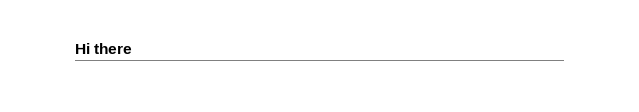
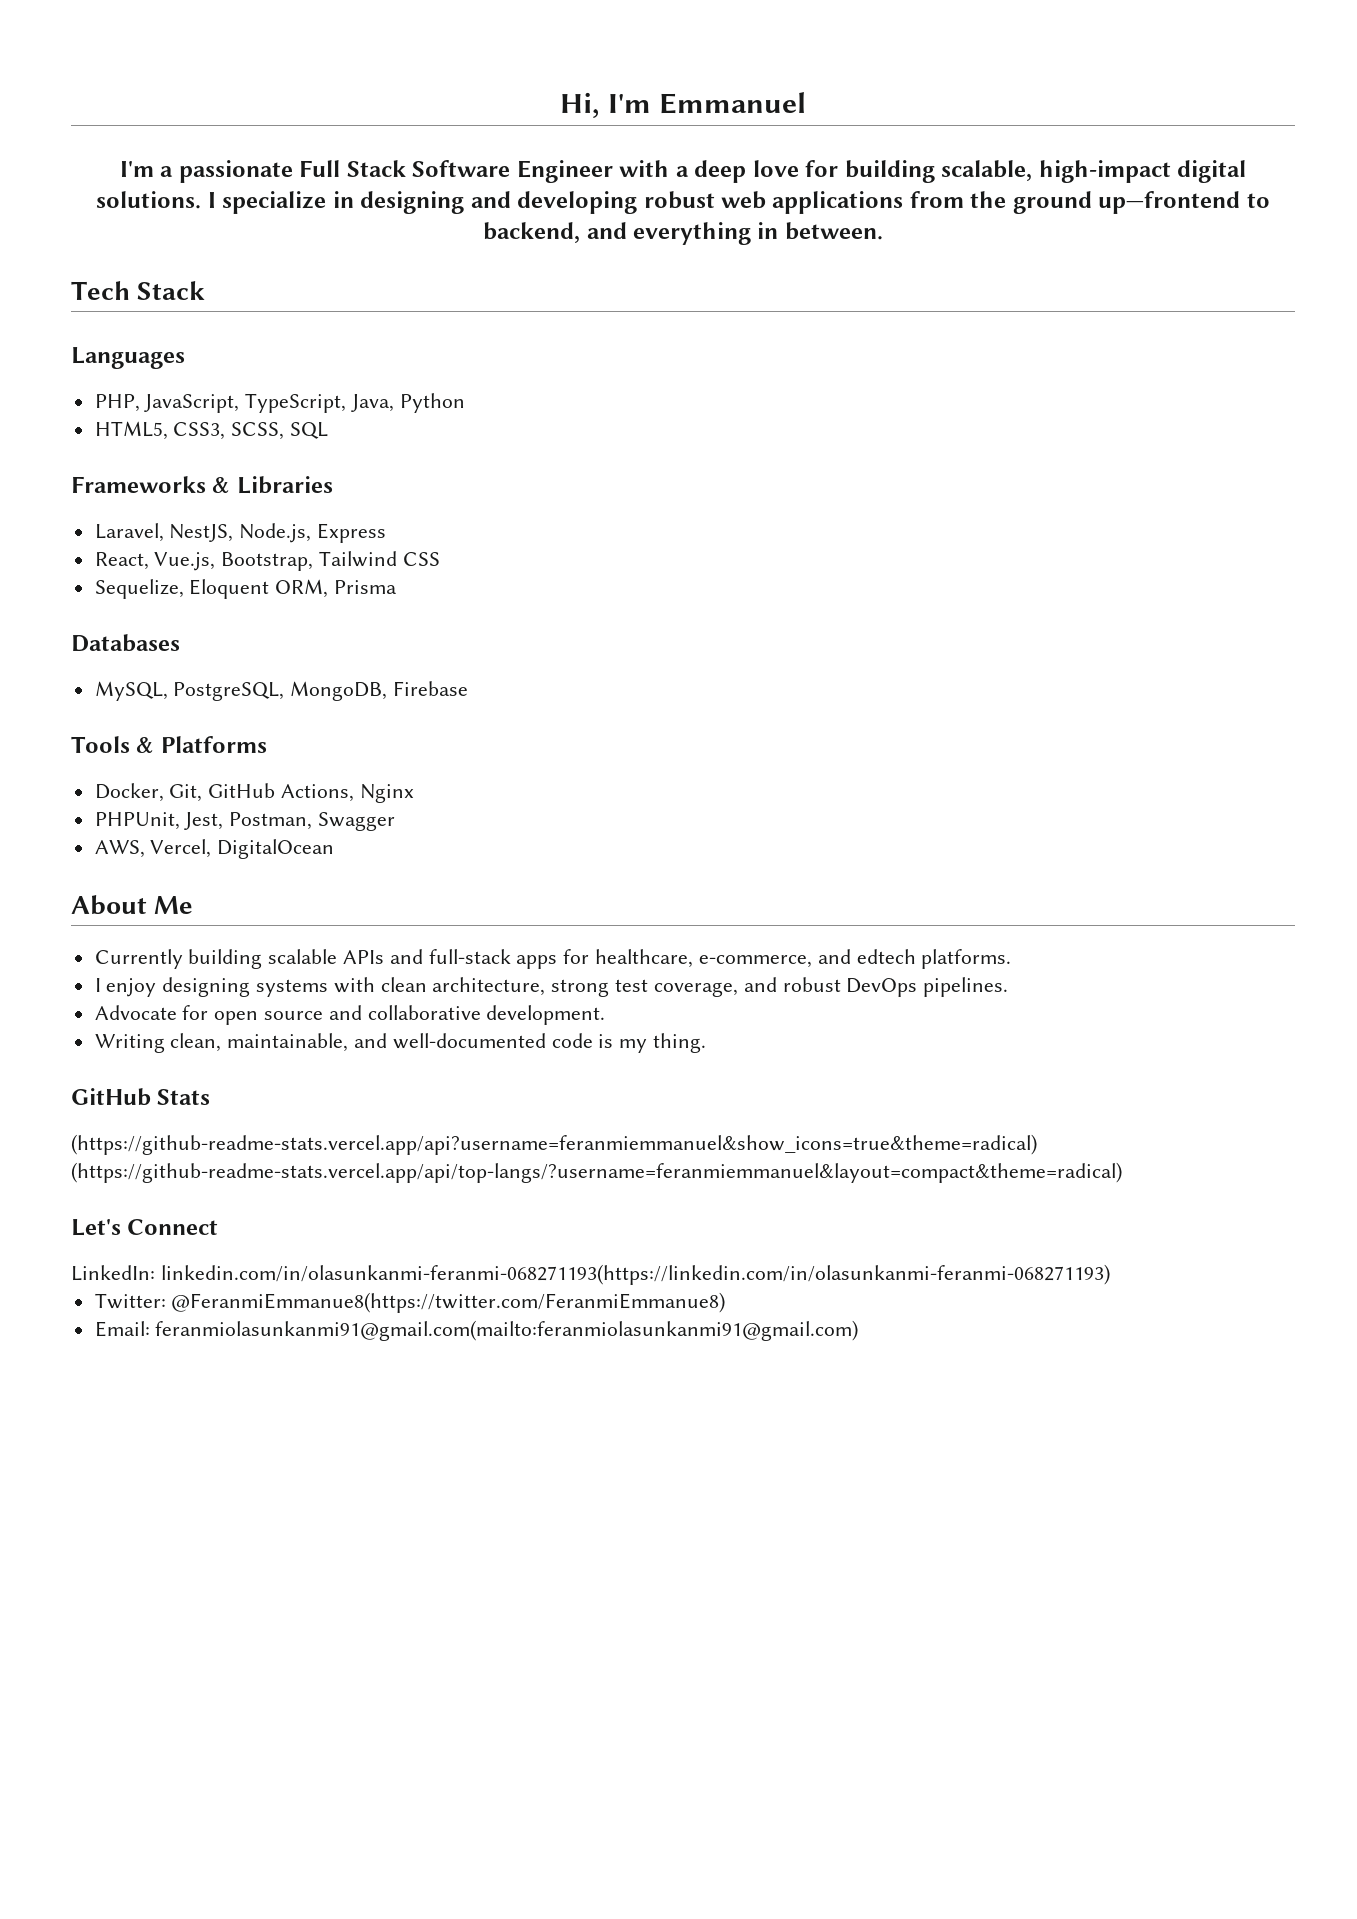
[75,43,133,54] Hi there -> [560,92,806,118] [119,160,1247,183] [96,191,1270,214] [483,222,883,245] [71,281,206,300] [71,347,185,369] [94,393,465,413] [94,421,329,440] [71,476,333,494] [94,523,387,543] [94,551,440,571] [94,579,398,599] [71,634,180,652] [94,681,469,701] [71,736,267,753] [94,783,414,803] [94,812,396,831] [94,839,335,859] [71,895,194,915] [94,949,1012,969] [94,977,1009,997] [94,1005,606,1025] [94,1033,707,1053] [71,1088,211,1106] [71,1134,1037,1155] [71,1162,1122,1183] [71,1219,219,1236] [71,1264,1110,1285] [94,1292,726,1313] [94,1320,859,1341] Hi, I'm Emmanuel // I'm a passionate Full Stack Software Engineer with a deep love for building scalable, high-impact digital solutions. I specialize in designing and developing robust web applications from the ground up—frontend to backend, and everything in between. // Tech Stack // Languages // PHP, JavaScript, TypeScript, Java, Python // HTML5, CSS3, SCSS, SQL // Frameworks & Libraries // Laravel, NestJS, Node.js, Express // React, Vue.js, Bootstrap, Tailwind CSS // Sequelize, Eloquent ORM, Prisma // Databases // MySQL, PostgreSQL, MongoDB, Firebase // Tools & Platforms // Docker, Git, GitHub Actions, Nginx // PHPUnit, Jest, Postman, Swagger // AWS, Vercel, DigitalOcean // About Me // Currently building scalable APIs and full-stack apps for healthcare, e-commerce, and edtech platforms. // I enjoy designing systems with clean architecture, strong test coverage, and robust DevOps pipelines. // Advocate for open source and collaborative development. // Writing clean, maintainable, and well-documented code is my thing. // GitHub Stats // (https://github-readme-stats.vercel.app/api?username=feranmiemmanuel&show_icons=true&theme=radical) (https://github-readme-stats.vercel.app/api/top-langs/?username=feranmiemmanuel&layout=compact&theme=radical) // Let's Connect // LinkedIn: linkedin.com/in/olasunkanmi-feranmi-068271193(https://linkedin.com/in/olasunkanmi-feranmi-068271193) // Twitter: @FeranmiEmmanue8(https://twitter.com/FeranmiEmmanue8) // Email: feranmiolasunkanmi91@gmail.com(mailto:feranmiolasunkanmi91@gmail.com)

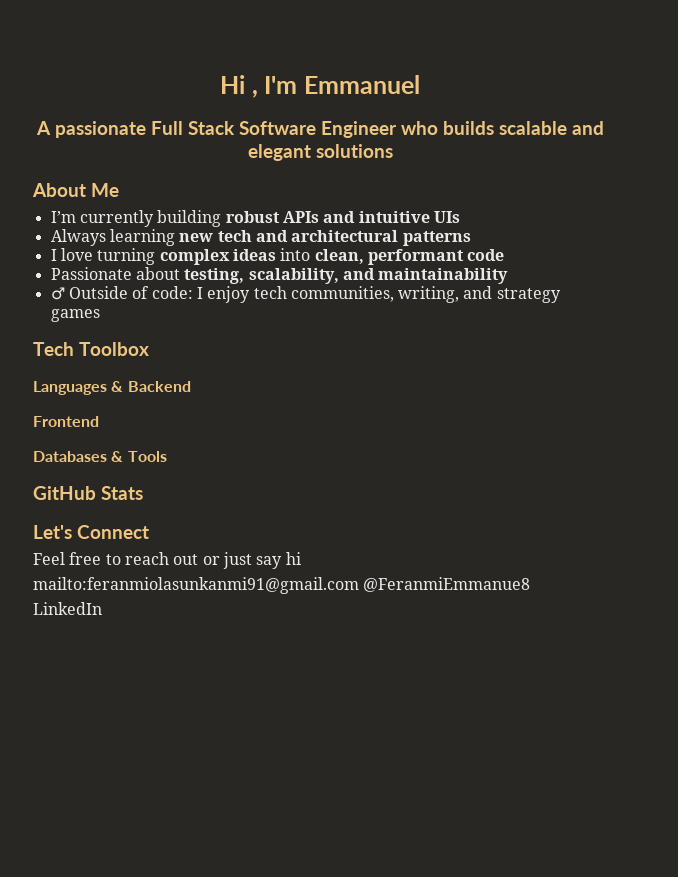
[560,92,600,118] Hi, -> [219,75,258,98] Hi ,
[119,161,174,177] I'm a -> [35,121,51,135] A
[619,160,1247,183] [96,191,1270,214] [483,222,883,245] [71,281,206,300] [71,347,185,369] [94,393,465,413] [94,421,329,440] [71,476,333,494] [94,523,387,543] [94,551,440,571] [94,579,398,599] [71,634,180,652] [94,681,469,701] [71,736,267,753] [94,783,414,803] [94,812,396,831] [94,839,335,859] [71,895,194,915] [94,949,1012,969] [94,977,1009,997] [94,1005,606,1025] [94,1033,707,1053] with a deep love for building scalable, high-impact digital solutions. I specialize in designing and developing robust web applications from the ground up—frontend to backend, and everything in between. // Tech Stack // Languages // PHP, JavaScript, TypeScript, Java, Python // HTML5, CSS3, SCSS, SQL // Frameworks & Libraries // Laravel, NestJS, Node.js, Express // React, Vue.js, Bootstrap, Tailwind CSS // Sequelize, Eloquent ORM, Prisma // Databases // MySQL, PostgreSQL, MongoDB, Firebase // Tools & Platforms // Docker, Git, GitHub Actions, Nginx // PHPUnit, Jest, Postman, Swagger // AWS, Vercel, DigitalOcean // About Me // Currently building scalable APIs and full-stack apps for healthcare, e-commerce, and edtech platforms. // I enjoy designing systems with clean architecture, strong test coverage, and robust DevOps pipelines. // Advocate for open source and collaborative development. // Writing clean, maintainable, and well-documented code is my thing. -> [400,121,604,135] [247,144,393,161] [32,183,119,197] [50,210,460,227] [50,229,471,246] [50,248,505,265] [50,267,509,284] [50,286,561,303] [50,309,100,322] [33,342,149,356] [33,381,191,395] [33,416,99,427] [33,451,167,462] who builds scalable and elegant solutions // About Me // I’m currently building robust APIs and intuitive UIs // Always learning new tech and architectural patterns // I love turning complex ideas into clean, performant code // Passionate about testing, scalability, and maintainability // ♂ Outside of code: I enjoy tech communities, writing, and strategy games // Tech Toolbox // Languages & Backend // Frontend // Databases & Tools
[71,1134,1037,1155] [71,1162,1122,1183] // (https://github-readme-stats.vercel.app/api?username=feranmiemmanuel&show_icons=true&theme=radical) (https://github-readme-stats.vercel.app/api/top-langs/?username=feranmiemmanuel&layout=compact&theme=radical) -> (143, 493) none
[71,1264,1110,1285] [94,1292,726,1313] [94,1320,859,1341] LinkedIn: linkedin.com/in/olasunkanmi-feranmi-068271193(https://linkedin.com/in/olasunkanmi-feranmi-068271193) // Twitter: @FeranmiEmmanue8(https://twitter.com/FeranmiEmmanue8) // Email: feranmiolasunkanmi91@gmail.com(mailto:feranmiolasunkanmi91@gmail.com) -> [33,552,301,569] [33,577,531,594] [33,602,102,615] Feel free to reach out or just say hi // mailto:feranmiolasunkanmi91@gmail.com @FeranmiEmmanue8 // LinkedIn

